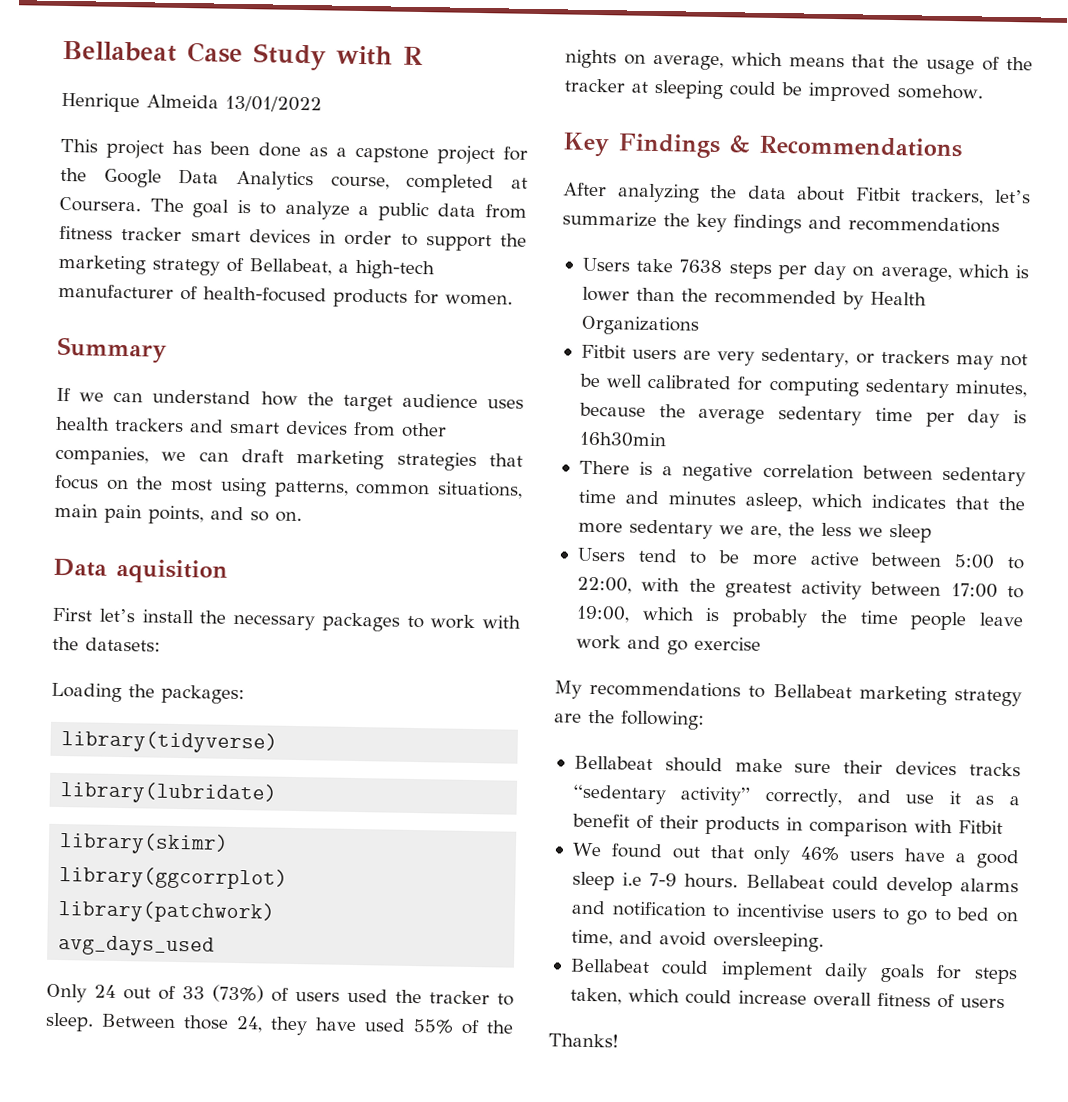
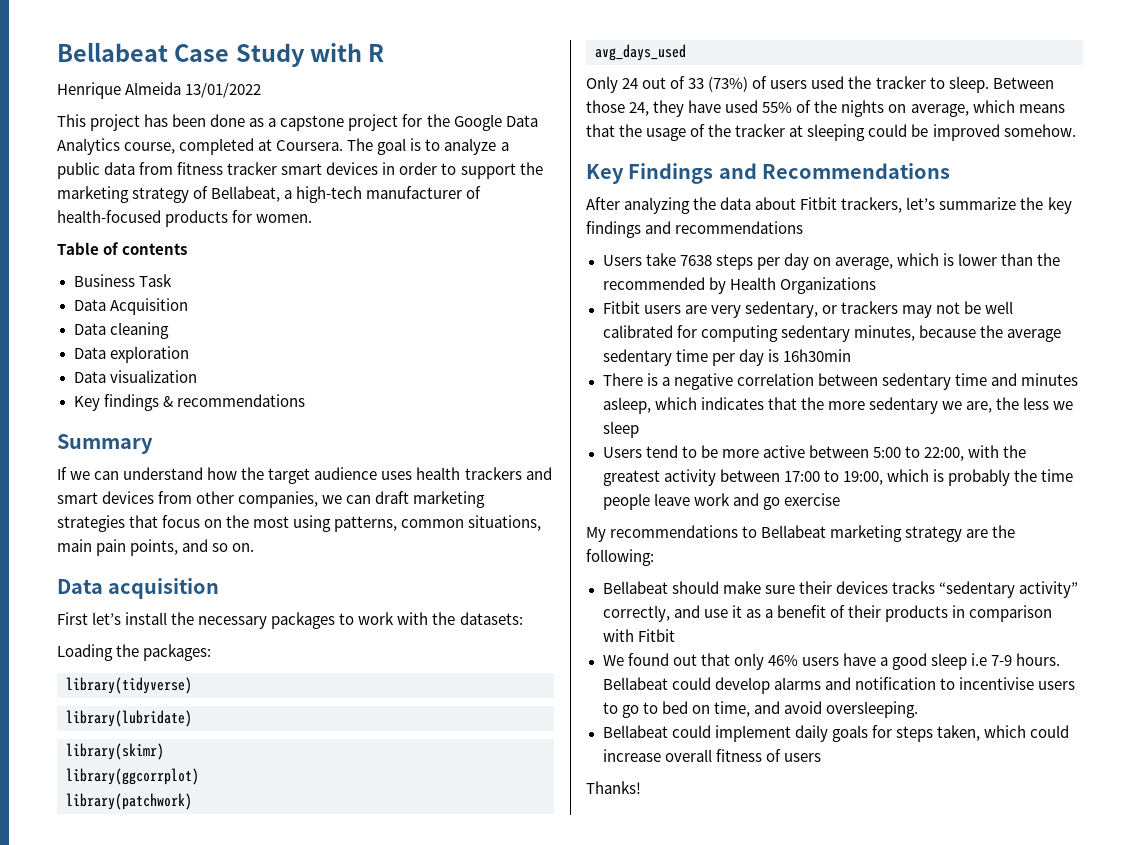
(513, 300) none -> [57,242,188,255] [73,274,172,287] [73,298,188,315] [73,322,169,339] [73,346,189,363] [73,370,197,383] [73,394,305,411] // Table of contents // Business Task // Data Acquisition // Data cleaning // Data exploration // Data visualization // Key findings & recommendations
[116,558,228,584] aquisition -> [108,578,220,599] acquisition
[729,135,751,153] & -> [718,163,757,179] and

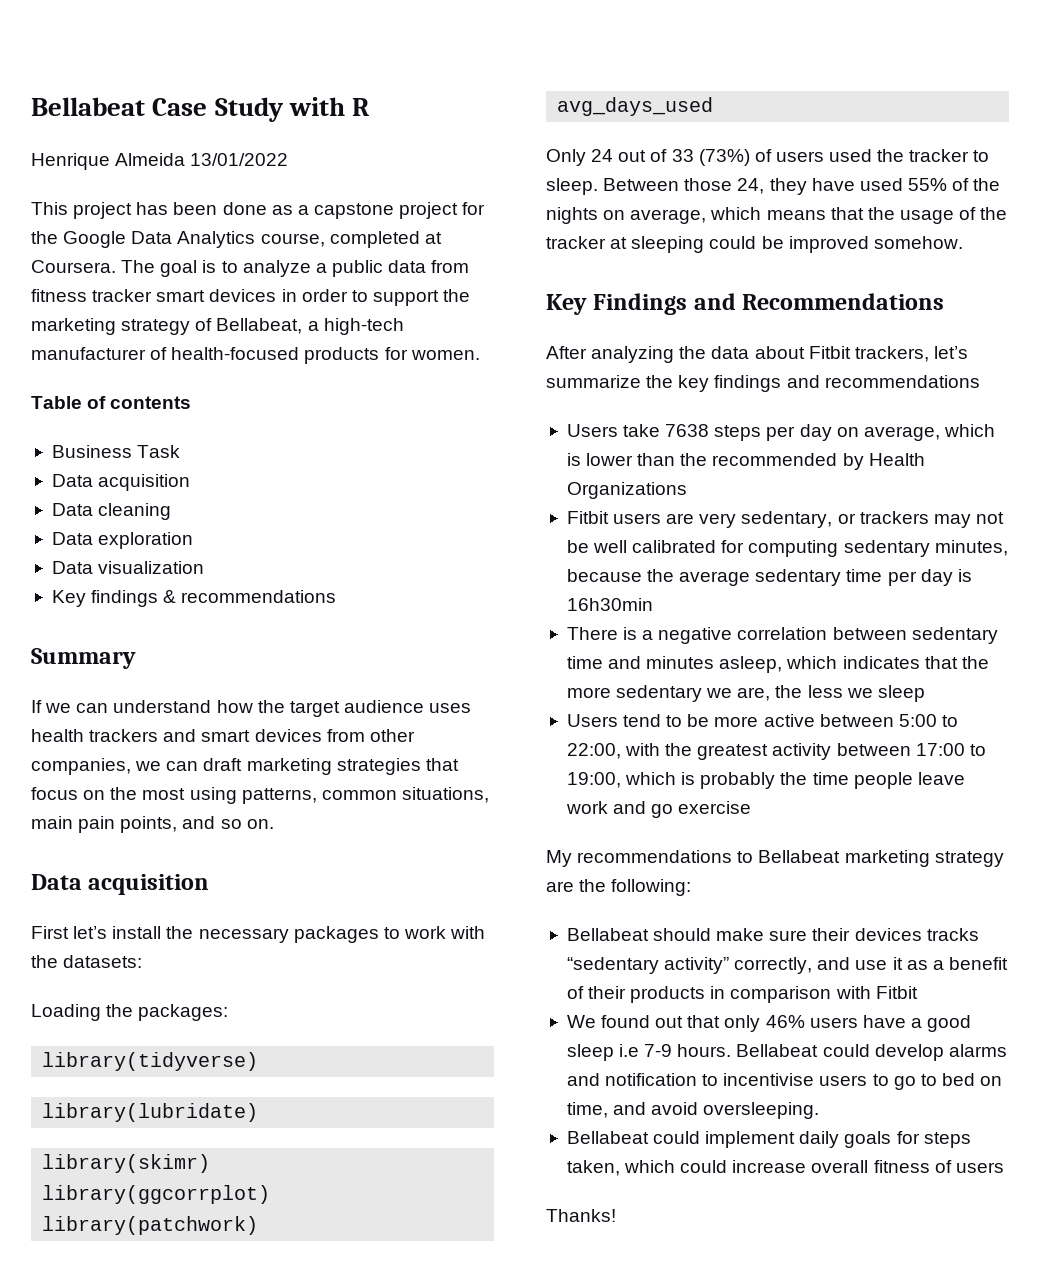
[109,298,188,315] Acquisition -> [98,474,191,491] acquisition

